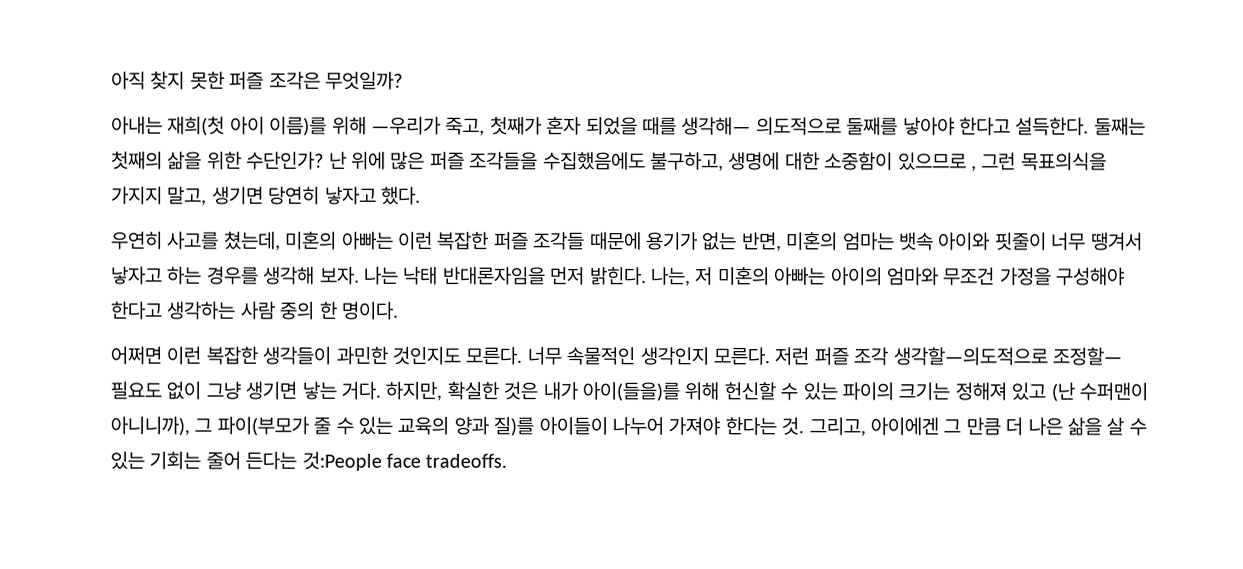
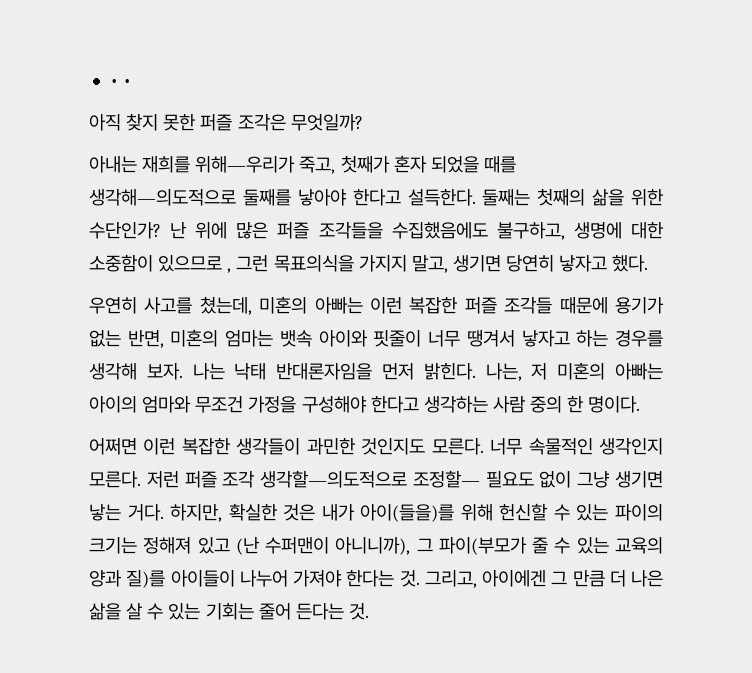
(111, 80) none -> [109,79,132,87] • • //
[167,116,441,136] 재희(첫 아이 이름)를 위해 —우리가 -> [142,156,296,173] 재희를 위해—우리가
[681,117,842,136] 생각해— 의도적으로 -> [89,189,236,206] 생각해—의도적으로
[301,451,508,471] 것:People face tradeoffs. -> [348,603,369,620] 것.

